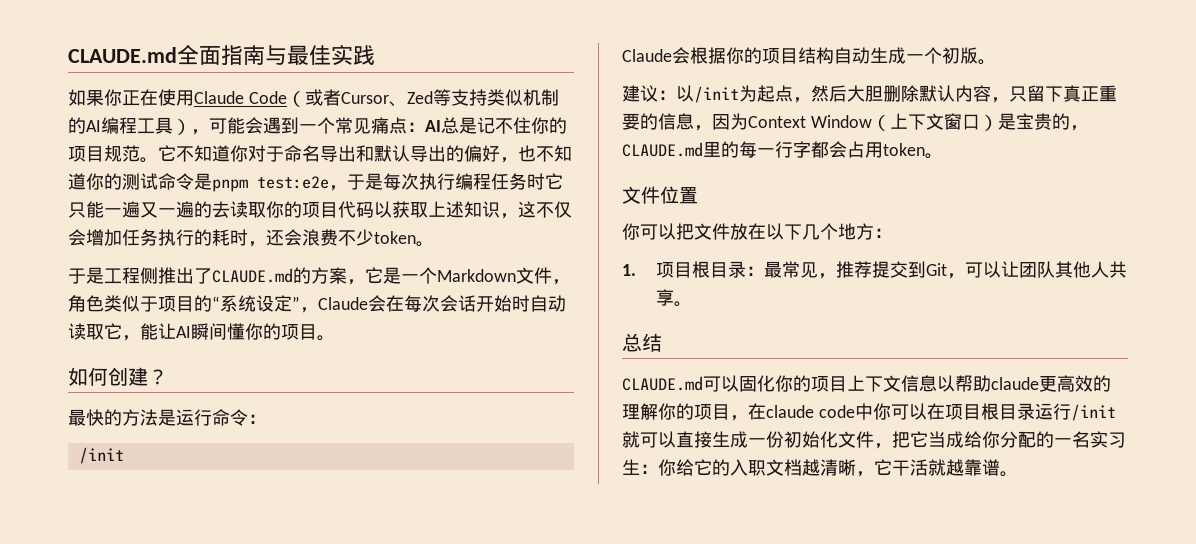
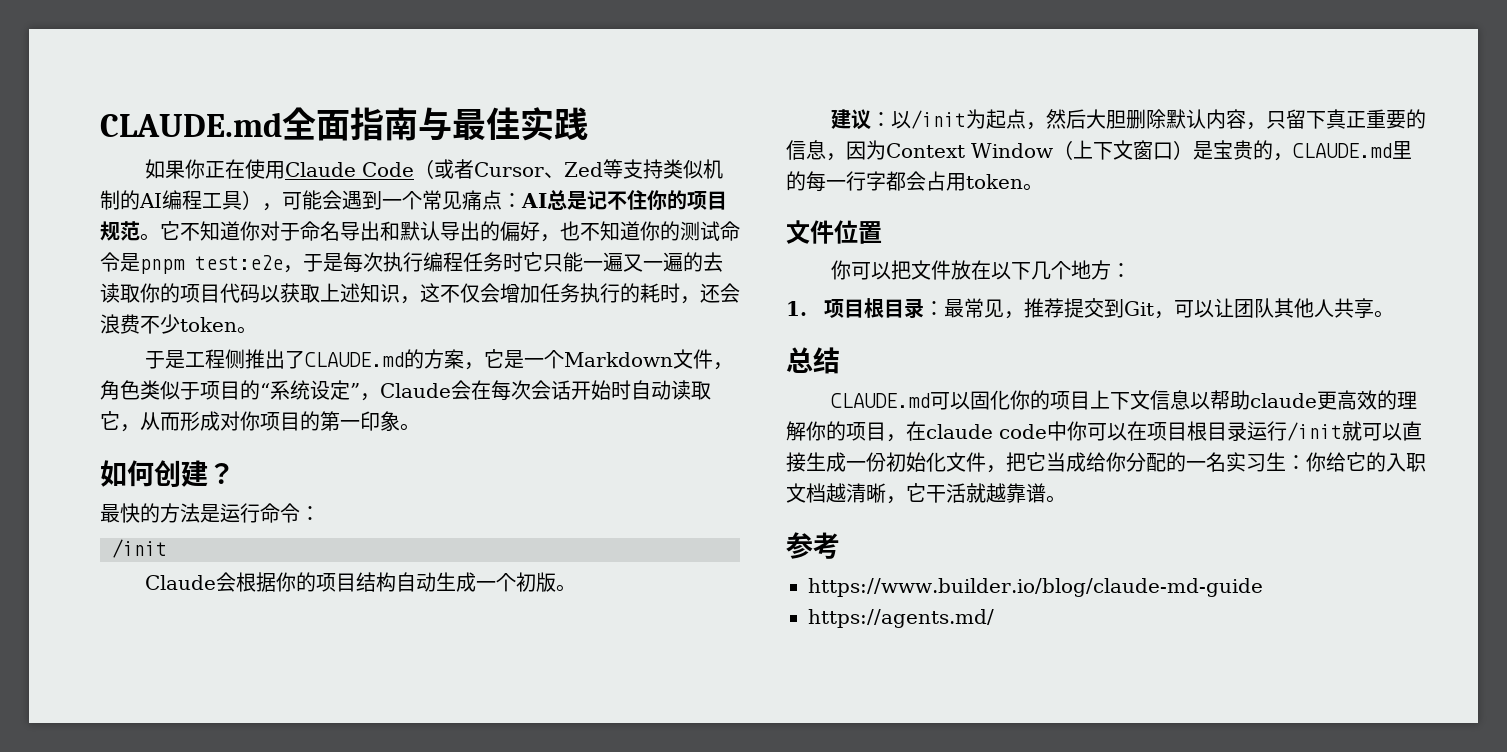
[140,323,317,340] 能让AI瞬间懂你的项目 -> [140,411,400,431] 从而形成对你项目的第一印象
(1018, 474) none -> [786,532,840,559] [808,578,1263,597] [808,609,994,628] // 参考 // https://www.builder.io/blog/claude-md-guide // https://agents.md/

